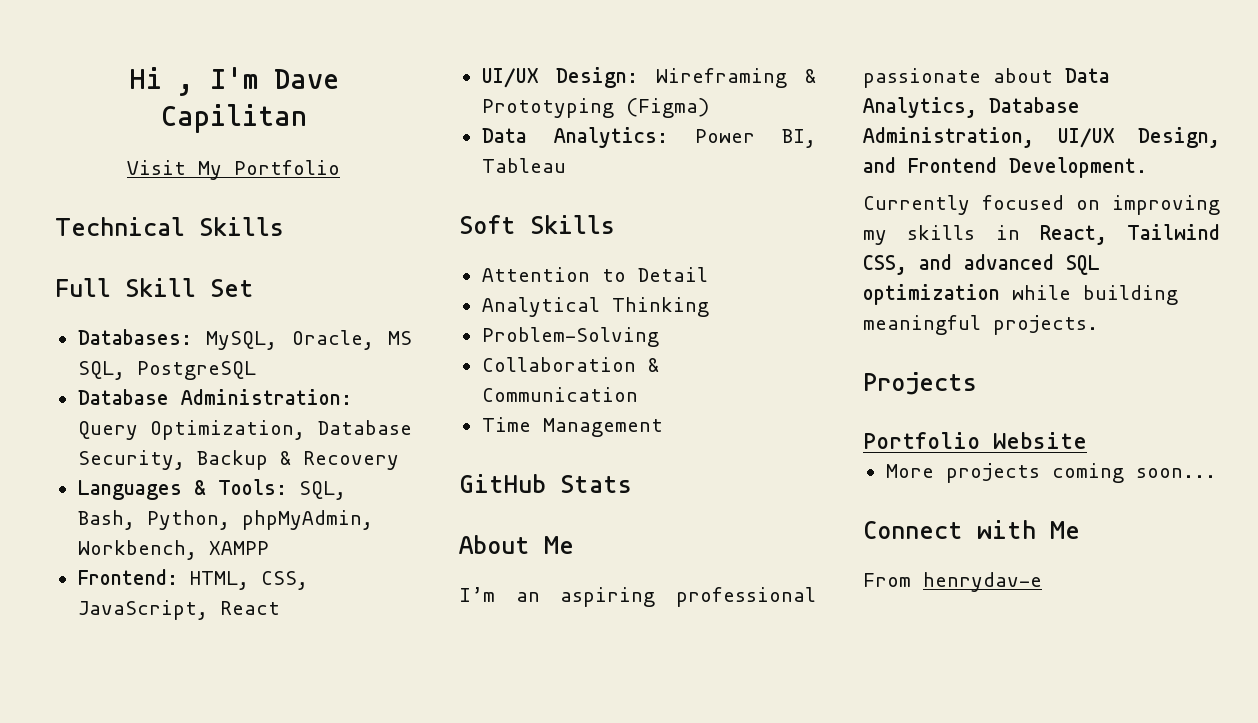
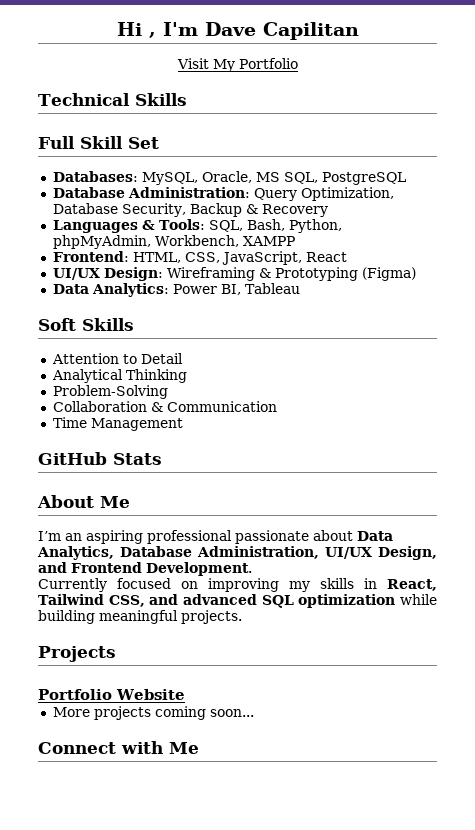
[863,572,1042,592] // From henrydav-e -> (199, 748) none

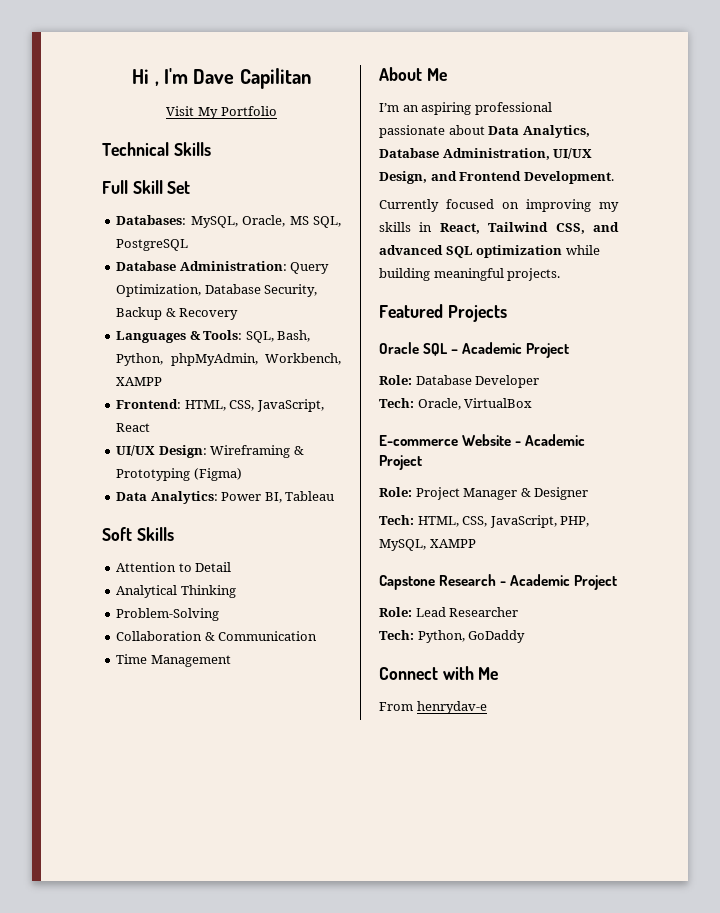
[38,452,162,465] // GitHub Stats -> (231, 661) none
(242, 617) none -> [379,304,443,318] Featured
[38,689,185,700] [52,706,254,720] Portfolio Website // More projects coming soon... -> [379,342,570,358] [379,375,540,388] [379,398,533,410] [379,434,586,446] [379,455,422,470] [379,487,589,500] [379,515,590,528] [379,539,476,551] [379,574,618,590] [379,607,519,617] [379,630,526,643] Oracle SQL – Academic Project // Role: Database Developer // Tech: Oracle, VirtualBox // E-commerce Website - Academic Project // Role: Project Manager & Designer // Tech: HTML, CSS, JavaScript, PHP, MySQL, XAMPP // Capstone Research - Academic Project // Role: Lead Researcher // Tech: Python, GoDaddy
(199, 748) none -> [379,701,487,714] // From henrydav-e

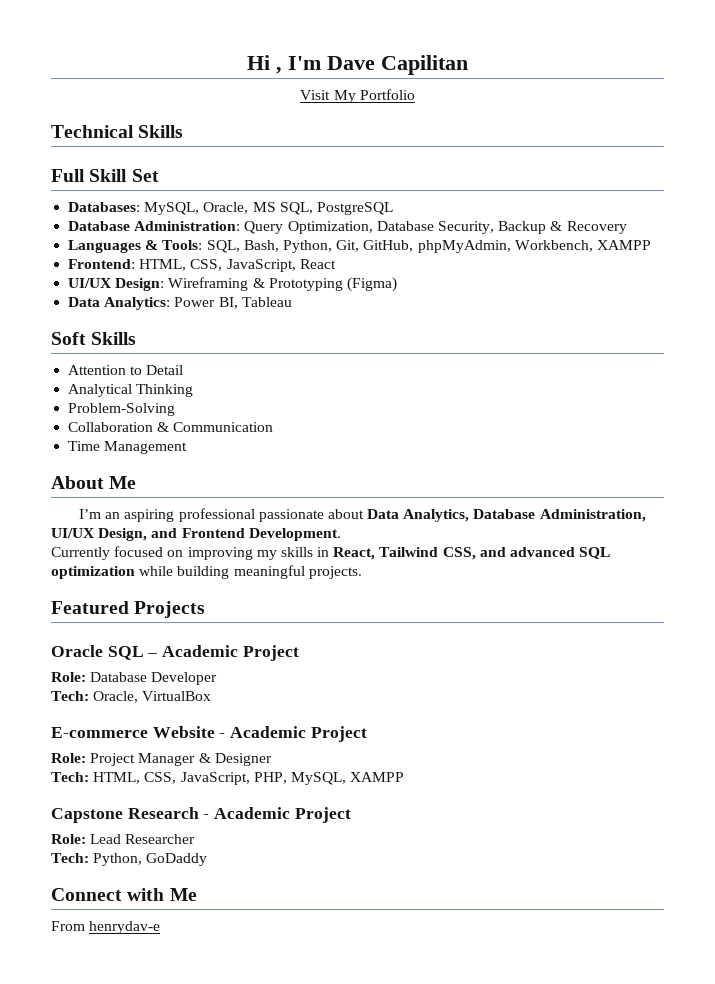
(164, 359) none -> [336,240,414,252] Git, GitHub,

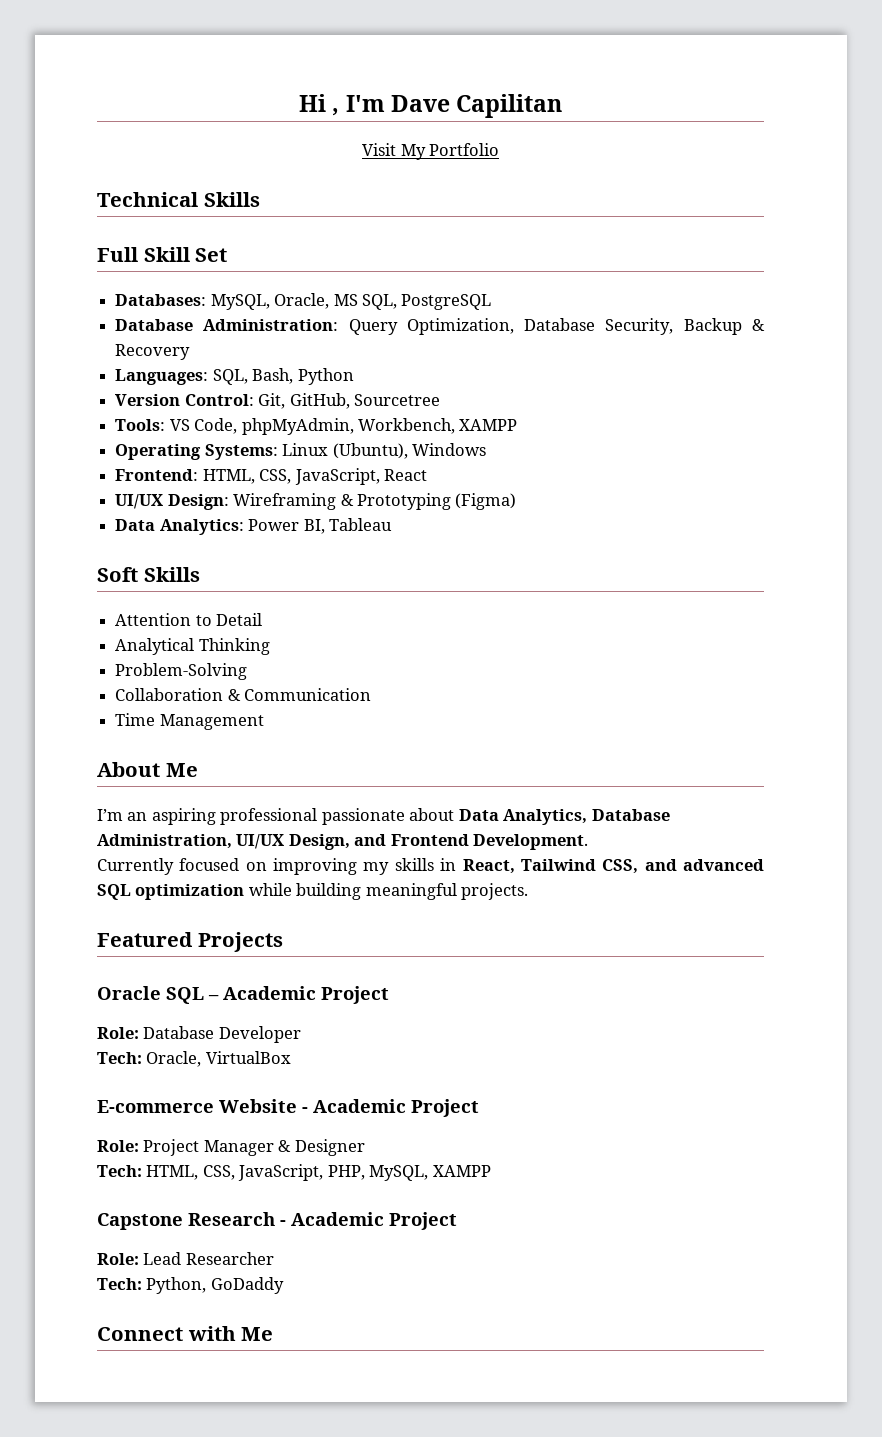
[68,240,651,253] Languages & Tools: SQL, Bash, Python, Git, GitHub, phpMyAdmin, Workbench, XAMPP -> [115,368,354,385] [115,393,440,409] [115,418,518,435] [115,443,486,460] Languages: SQL, Bash, Python // Version Control: Git, GitHub, Sourcetree // Tools: VS Code, phpMyAdmin, Workbench, XAMPP // Operating Systems: Linux (Ubuntu), Windows
[51,921,161,934] // From henrydav-e -> (274, 1334) none

